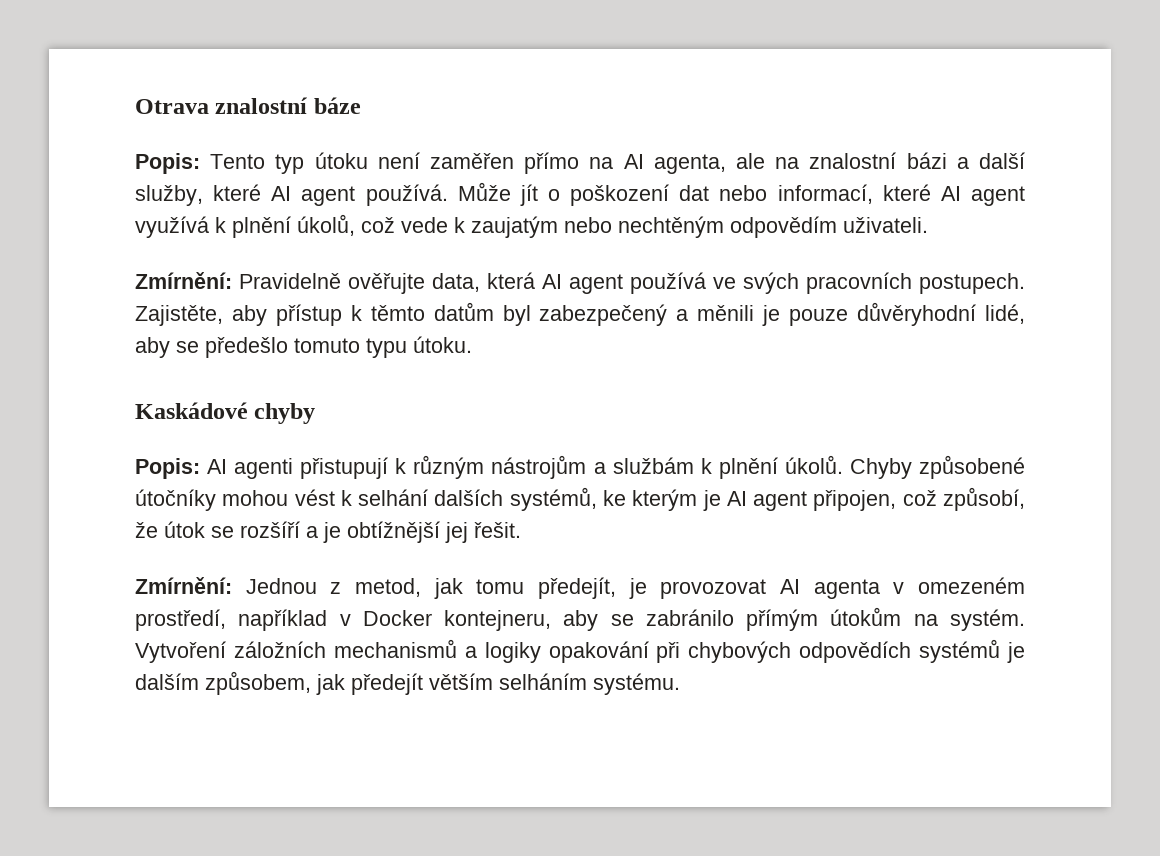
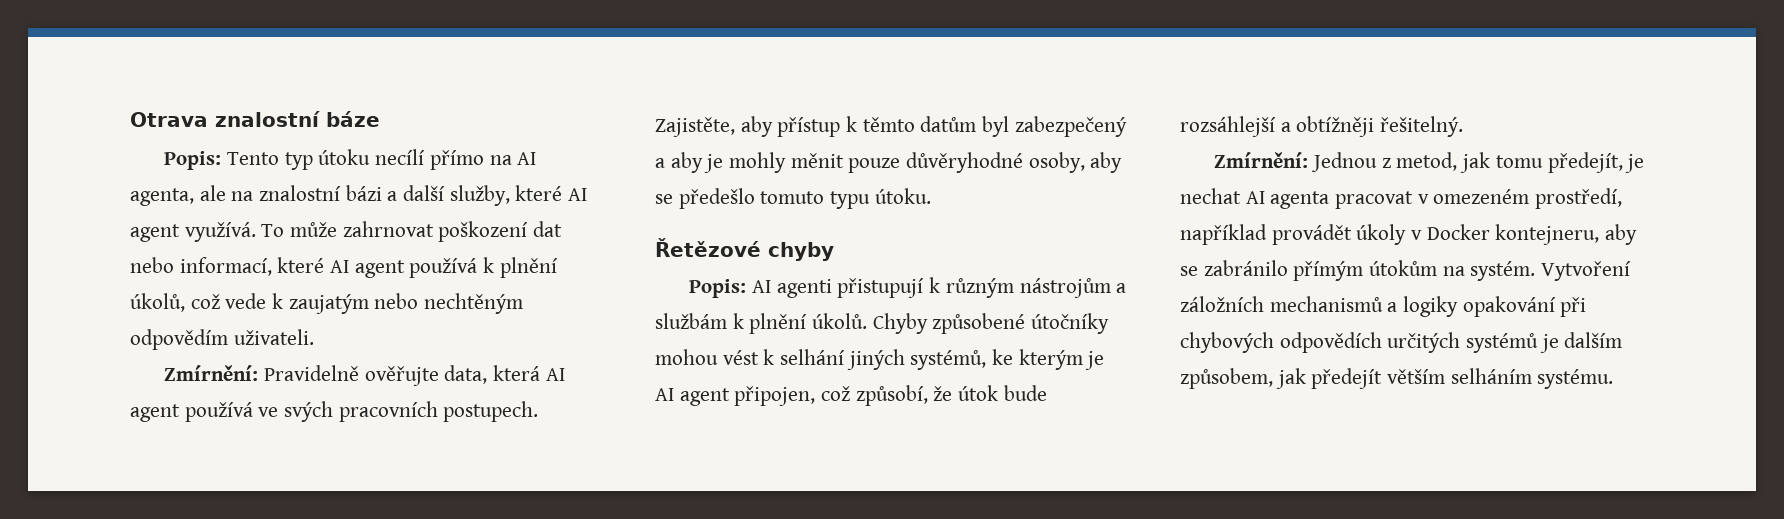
[377,152,514,169] není zaměřen -> [375,149,426,165] necílí
[365,182,560,206] používá. Může jít o -> [184,221,434,242] využívá. To může zahrnovat
[135,216,209,238] využívá -> [409,258,478,278] používá
[697,302,1025,326] měnili je pouze důvěryhodní lidé, -> [670,152,1085,173] aby je mohly měnit pouze důvěryhodné osoby,
[135,402,248,419] Kaskádové -> [655,238,761,257] Řetězové
[434,489,504,506] dalších -> [846,349,905,370] jiných
[211,521,521,543] se rozšíří a je obtížnější jej řešit. -> [1003,385,1047,401] [1180,116,1464,137] bude rozsáhlejší a obtížněji řešitelný.
[660,579,767,599] provozovat -> [1180,188,1241,204] nechat
(880, 589) none -> [1335,191,1414,209] pracovat
(328, 620) none -> [1271,224,1407,245] provádět úkoly
(912, 652) none -> [1387,332,1461,353] určitých

